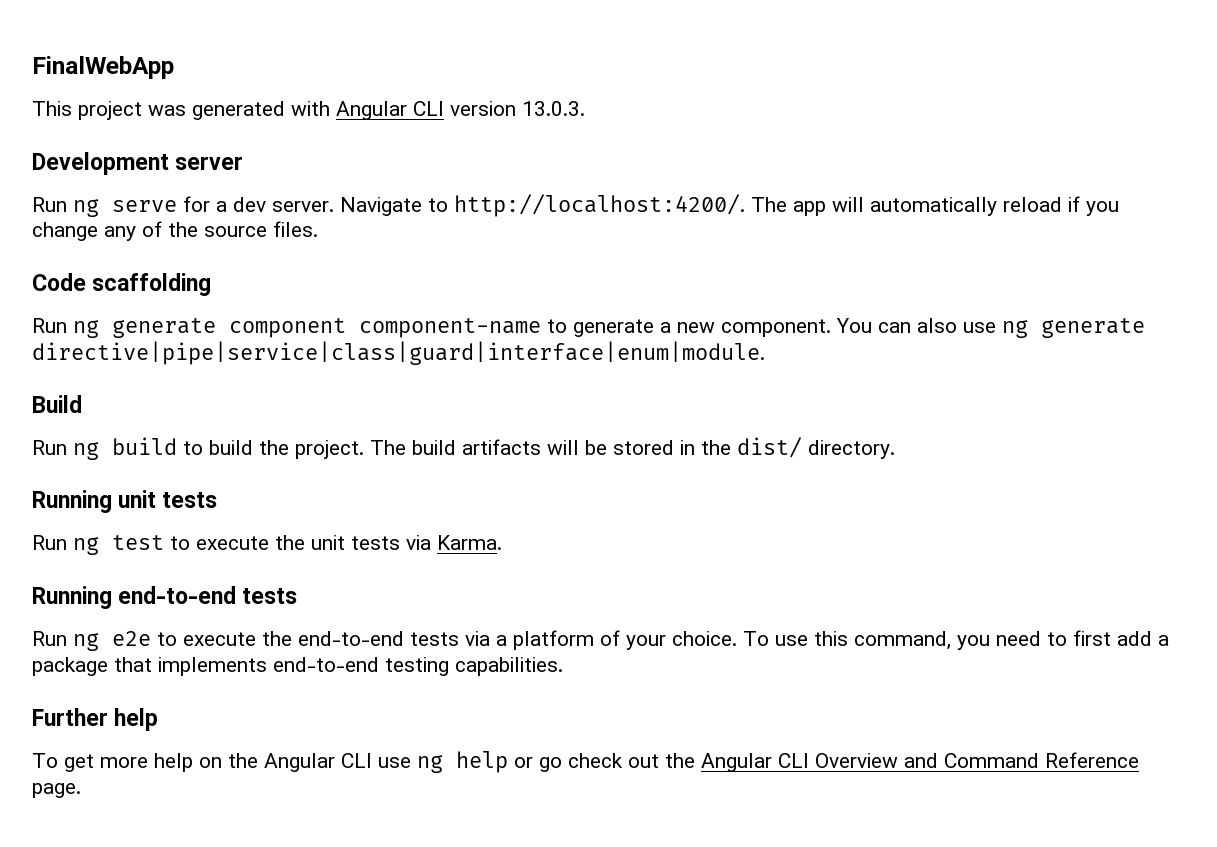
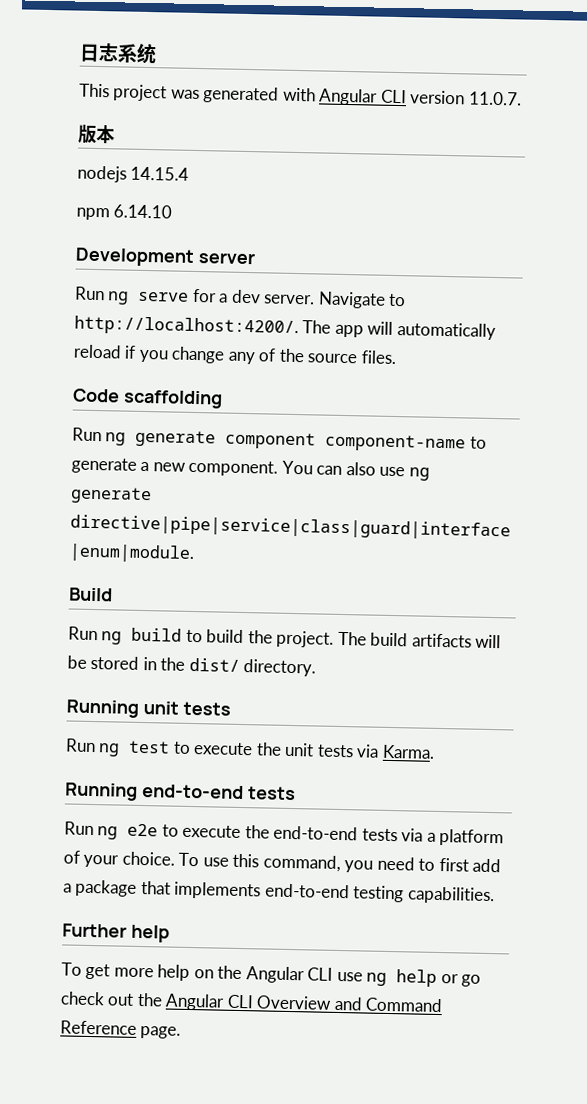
[32,56,174,79] FinalWebApp -> [79,42,157,65] 日志系统
[522,101,585,116] 13.0.3. -> [468,91,522,106] [78,124,115,144] [77,165,190,183] [76,204,173,221] 11.0.7. // 版本 // nodejs 14.15.4 // npm 6.14.10

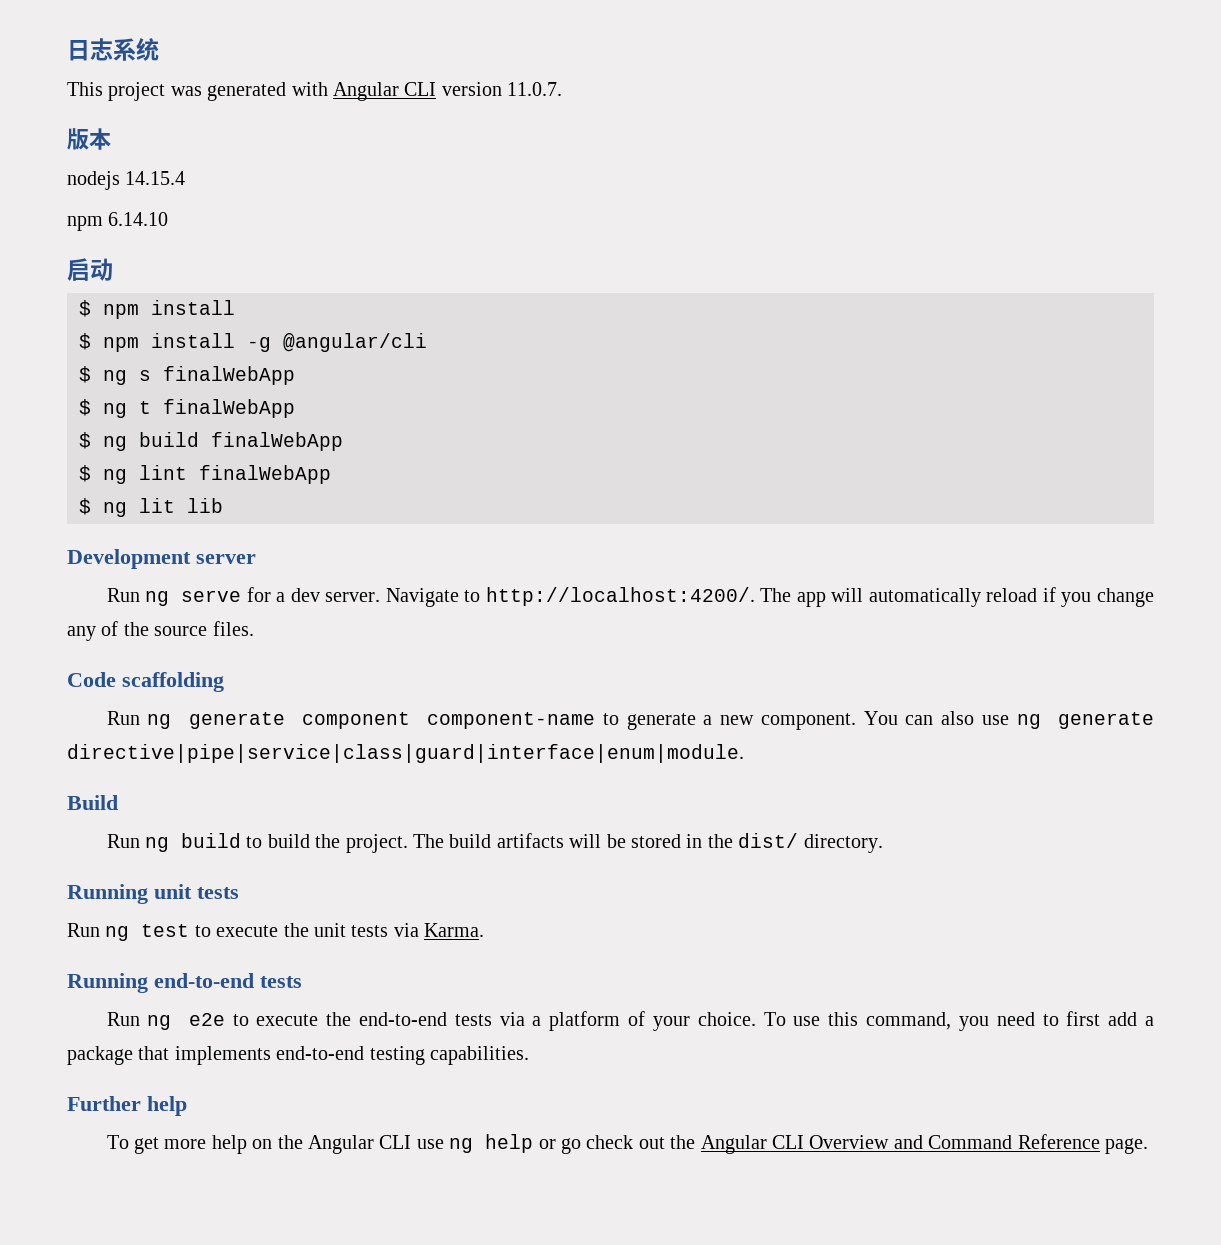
(173, 211) none -> [67,258,113,281] [79,300,235,319] [79,333,427,352] [79,366,295,385] [79,399,295,418] [79,432,343,451] [79,465,331,484] [79,498,223,517] // 启动 // $ npm install // $ npm install -g @angular/cli // $ ng s finalWebApp // $ ng t finalWebApp // $ ng build finalWebApp // $ ng lint finalWebApp // $ ng lit lib

